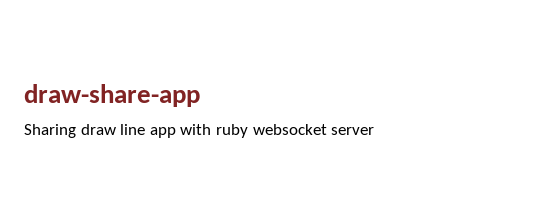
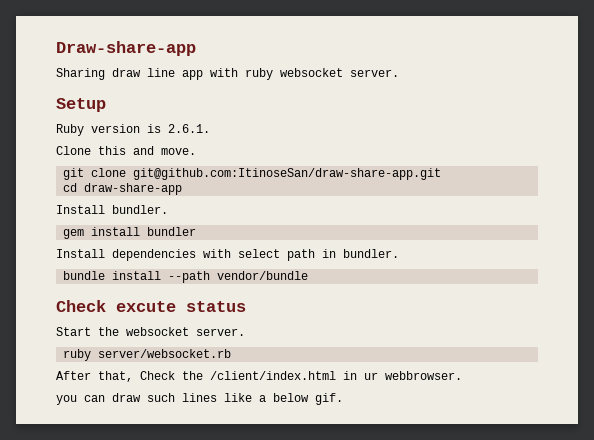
[24,84,200,107] draw-share-app -> [56,41,196,56] Draw-share-app
[331,127,375,135] server -> [350,69,399,77] [56,98,106,112] [56,124,210,136] [56,146,196,155] [63,168,442,180] [63,183,183,195] [56,205,168,214] [63,227,197,239] [56,249,399,261] [63,271,309,283] [56,300,246,312] [56,327,245,336] [63,349,232,361] [56,371,462,382] [56,393,343,405] server. // Setup // Ruby version is 2.6.1. // Clone this and move. // git clone git@github.com:ItinoseSan/draw-share-app.git // cd draw-share-app // Install bundler. // gem install bundler // Install dependencies with select path in bundler. // bundle install --path vendor/bundle // Check excute status // Start the websocket server. // ruby server/websocket.rb // After that, Check the /client/index.html in ur webbrowser. // you can draw such lines like a below gif.

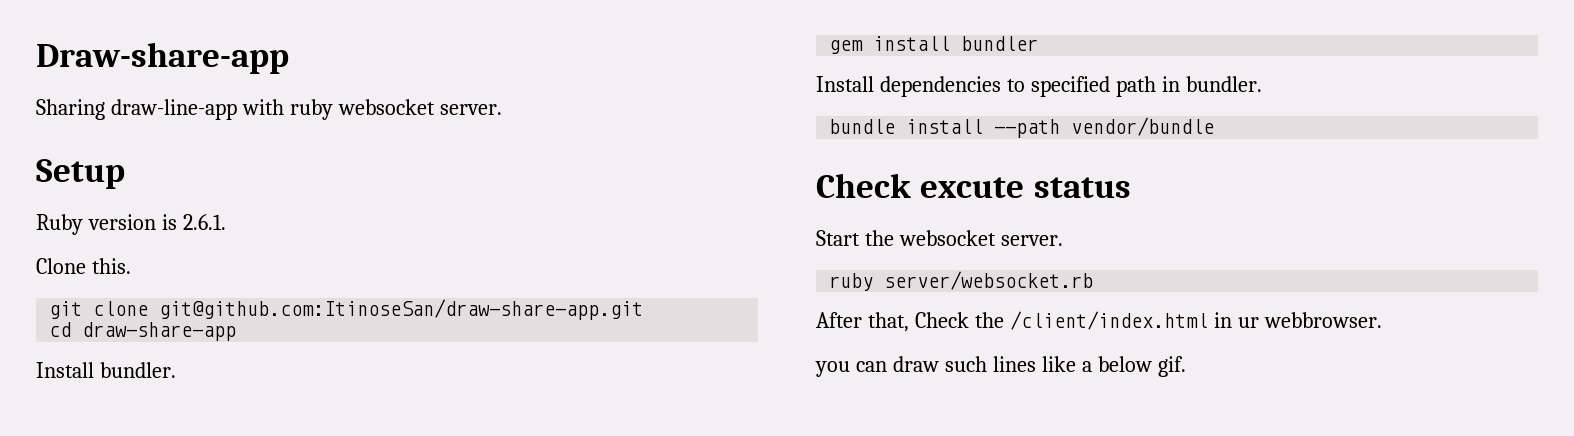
[112,68,203,80] draw line app -> [110,99,237,120] draw-line-app
[98,146,196,155] this and move. -> [91,258,131,274] this.
[203,249,280,258] with select -> [1006,76,1110,97] to specified

